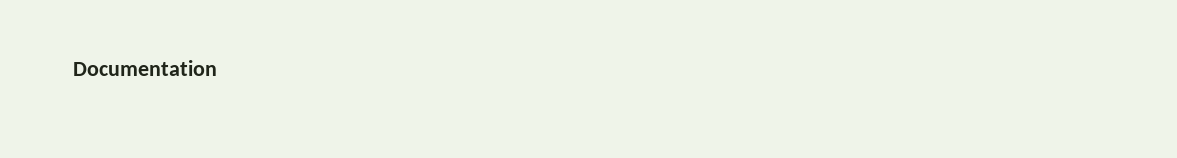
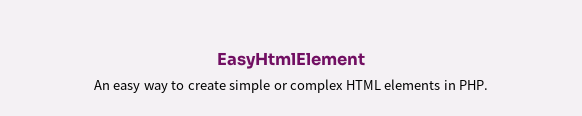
[73,60,217,76] Documentation -> [217,52,365,69] [93,79,489,93] EasyHtmlElement // An easy way to create simple or complex HTML elements in PHP.

